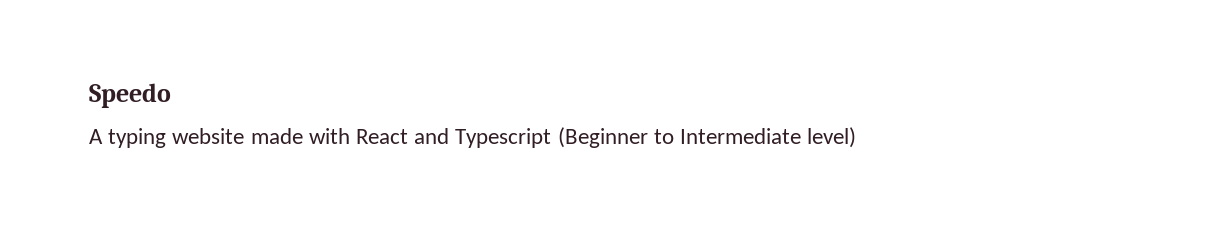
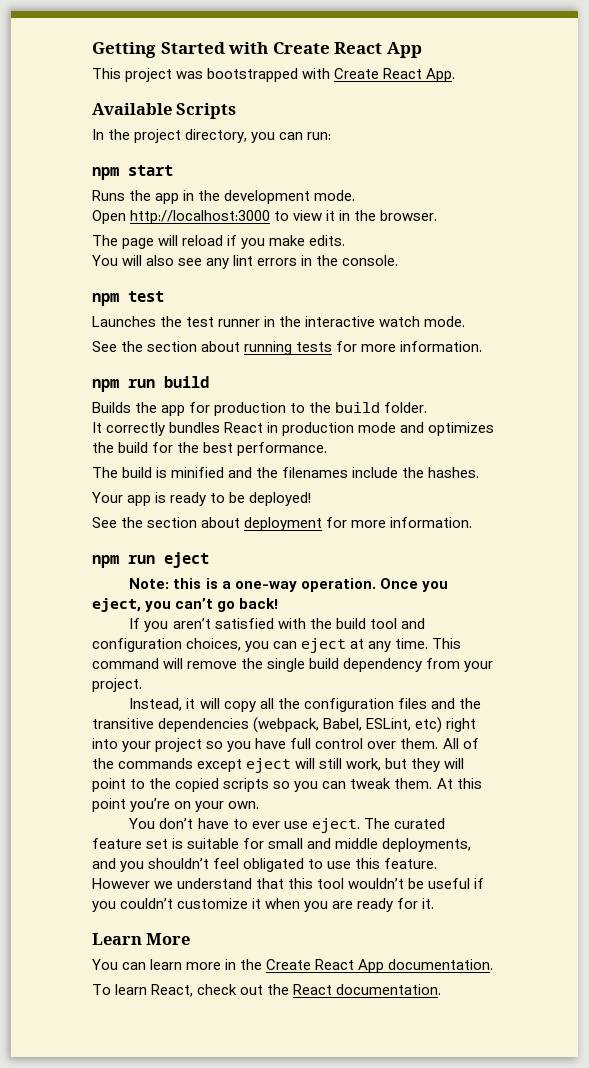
[89,83,171,108] [89,127,857,148] Speedo // A typing website made with React and Typescript (Beginner to Intermediate level) -> [92,42,422,58] [92,68,456,82] [92,103,237,119] [92,129,332,143] [92,165,173,180] [92,190,356,204] [92,210,438,224] [92,235,346,249] [92,255,399,269] [92,291,164,306] [92,316,466,327] [92,341,483,355] [92,376,209,392] [92,402,428,416] [92,422,495,436] [92,442,328,456] [92,467,480,478] [92,492,312,506] [92,517,473,531] [92,552,209,568] [129,578,448,592] [92,598,279,612] [129,618,425,632] [92,638,462,653] [92,658,494,672] [92,678,142,692] [129,698,481,712] [92,717,477,733] [92,738,479,752] [92,758,465,773] [92,778,482,792] [92,798,260,812] [129,818,445,833] [92,838,472,852] [92,858,438,872] [92,878,485,889] [92,898,435,912] [92,933,191,945] [92,959,494,973] [92,984,442,997] Getting Started with Create React App // This project was bootstrapped with Create React App. // Available Scripts // In the project directory, you can run: // npm start // Runs the app in the development mode. // Open http://localhost:3000 to view it in the browser. // The page will reload if you make edits. // You will also see any lint errors in the console. // npm test // Launches the test runner in the interactive watch mode. // See the section about running tests for more information. // npm run build // Builds the app for production to the build folder. // It correctly bundles React in production mode and optimizes the build for the best performance. // The build is minified and the filenames include the hashes. // Your app is ready to be deployed! // See the section about deployment for more information. // npm run eject // Note: this is a one-way operation. Once you eject, you can’t go back! // If you aren’t satisfied with the build tool and configuration choices, you can eject at any time. This command will remove the single build dependency from your project. // Instead, it will copy all the configuration files and the transitive dependencies (webpack, Babel, ESLint, etc) right into your project so you have full control over them. All of the commands except eject will still work, but they will point to the copied scripts so you can tweak them. At this point you’re on your own. // You don’t have to ever use eject. The curated feature set is suitable for small and middle deployments, and you shouldn’t feel obligated to use this feature. However we understand that this tool wouldn’t be useful if you couldn’t customize it when you are ready for it. // Learn More // You can learn more in the Create React App documentation. // To learn React, check out the React documentation.

